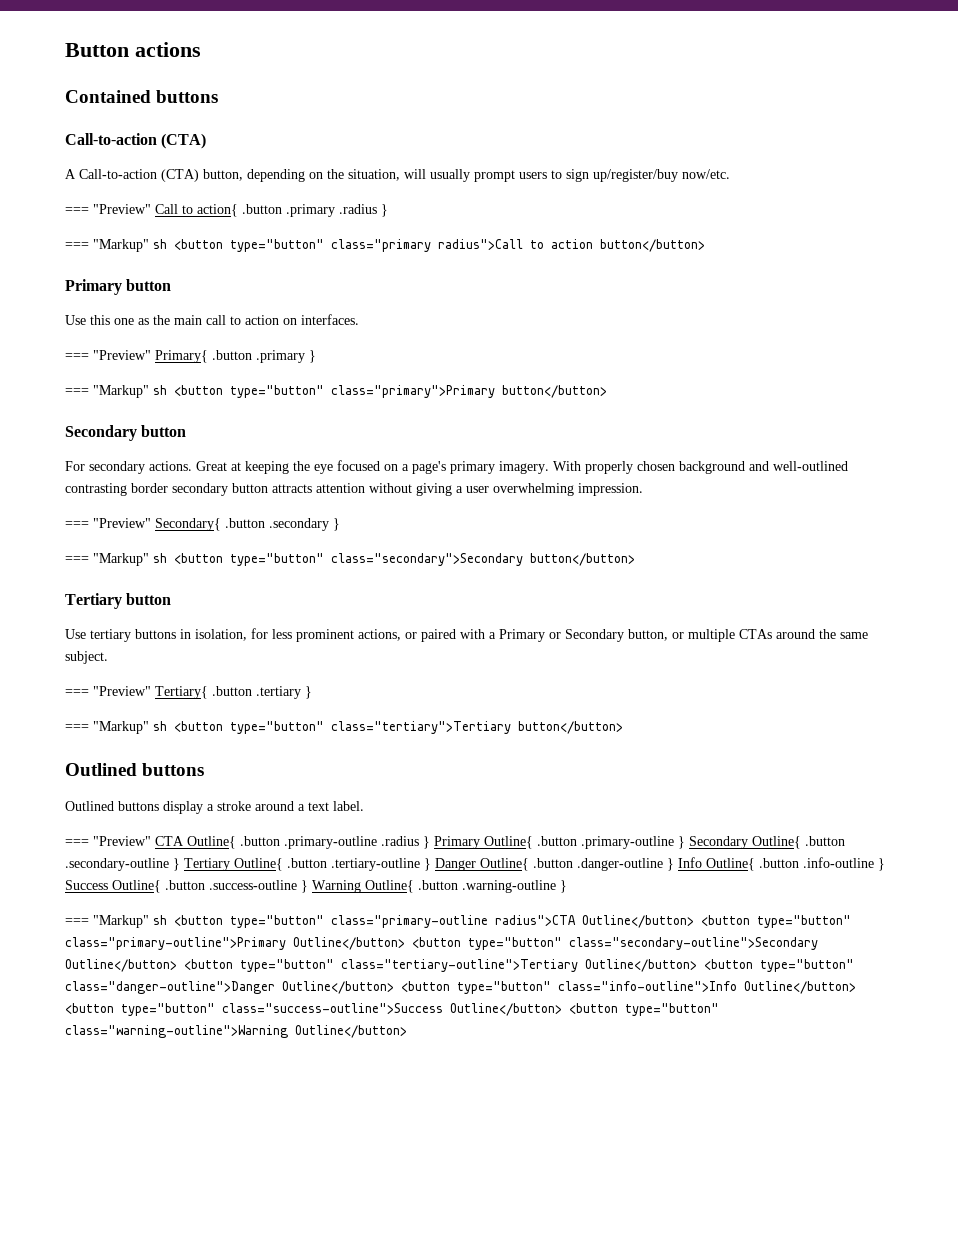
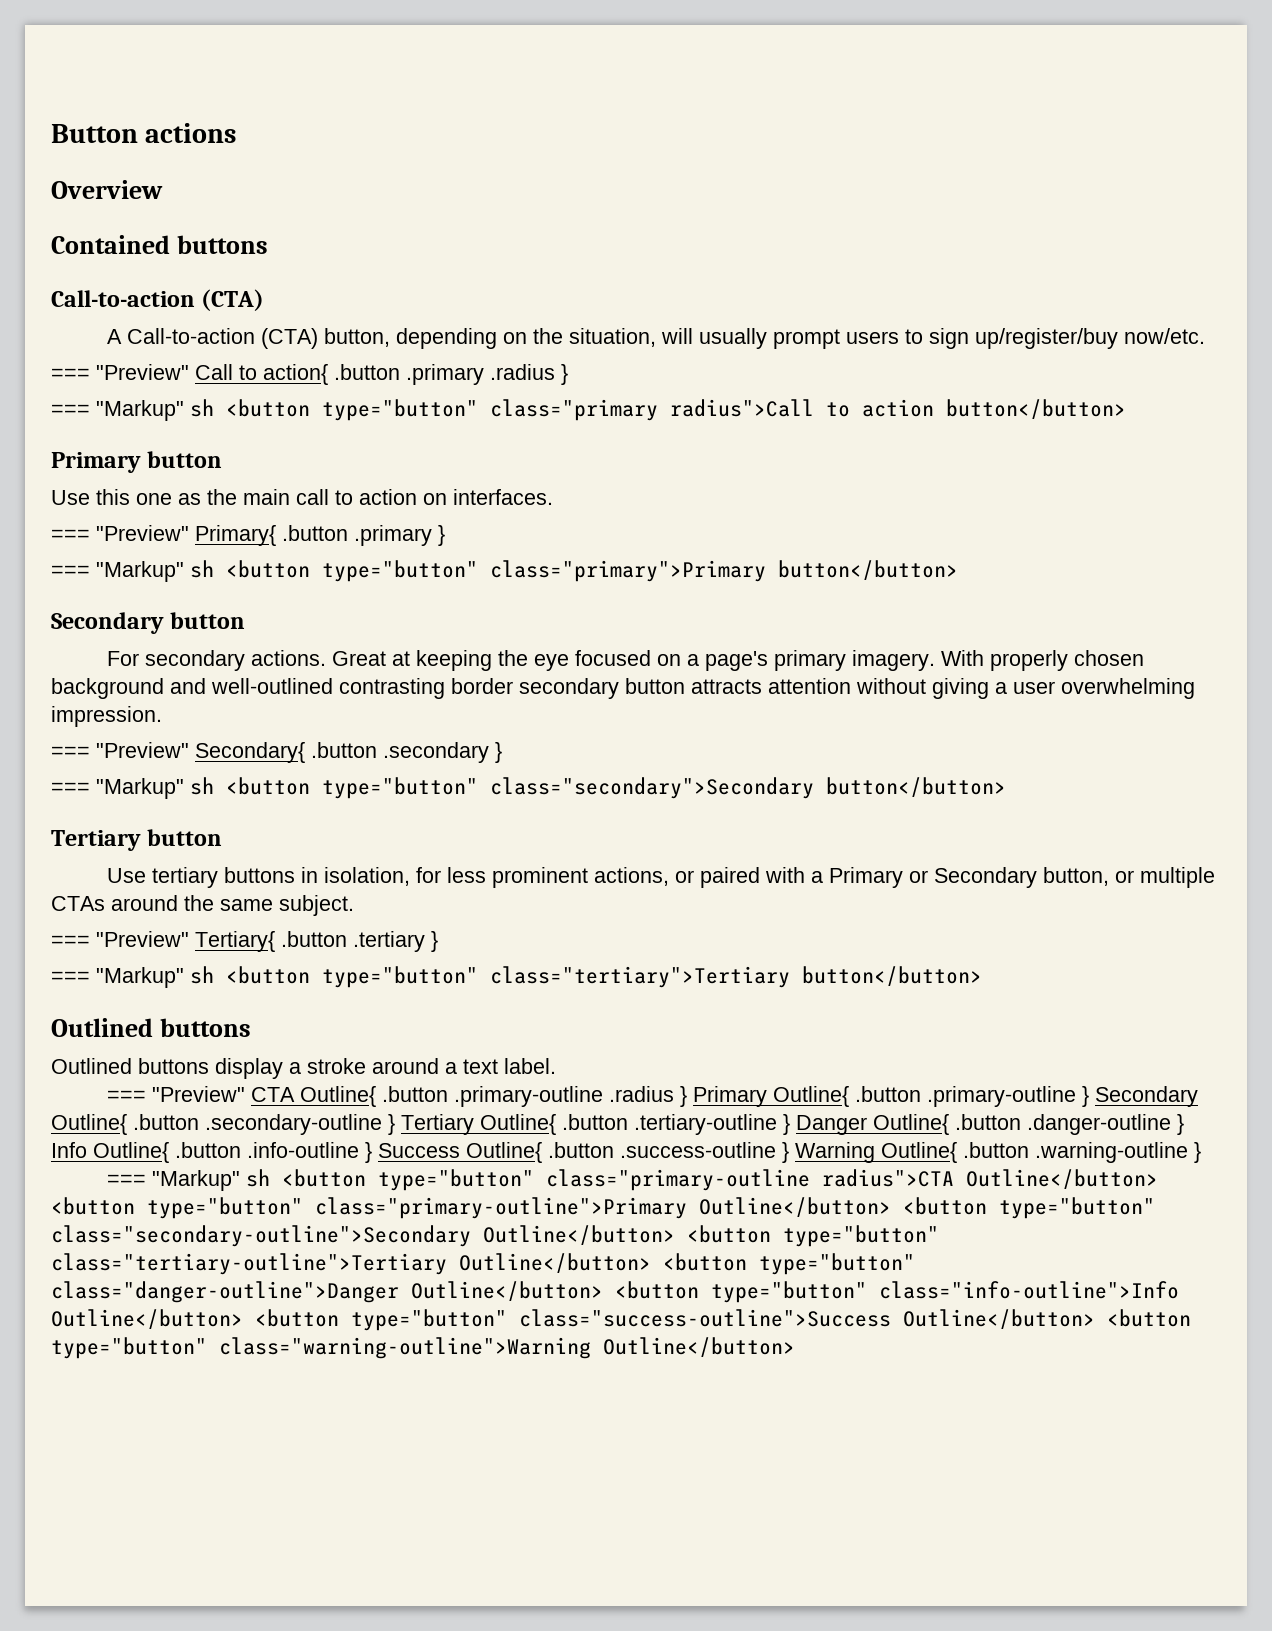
(201, 49) none -> [51,180,163,199] // Overview

